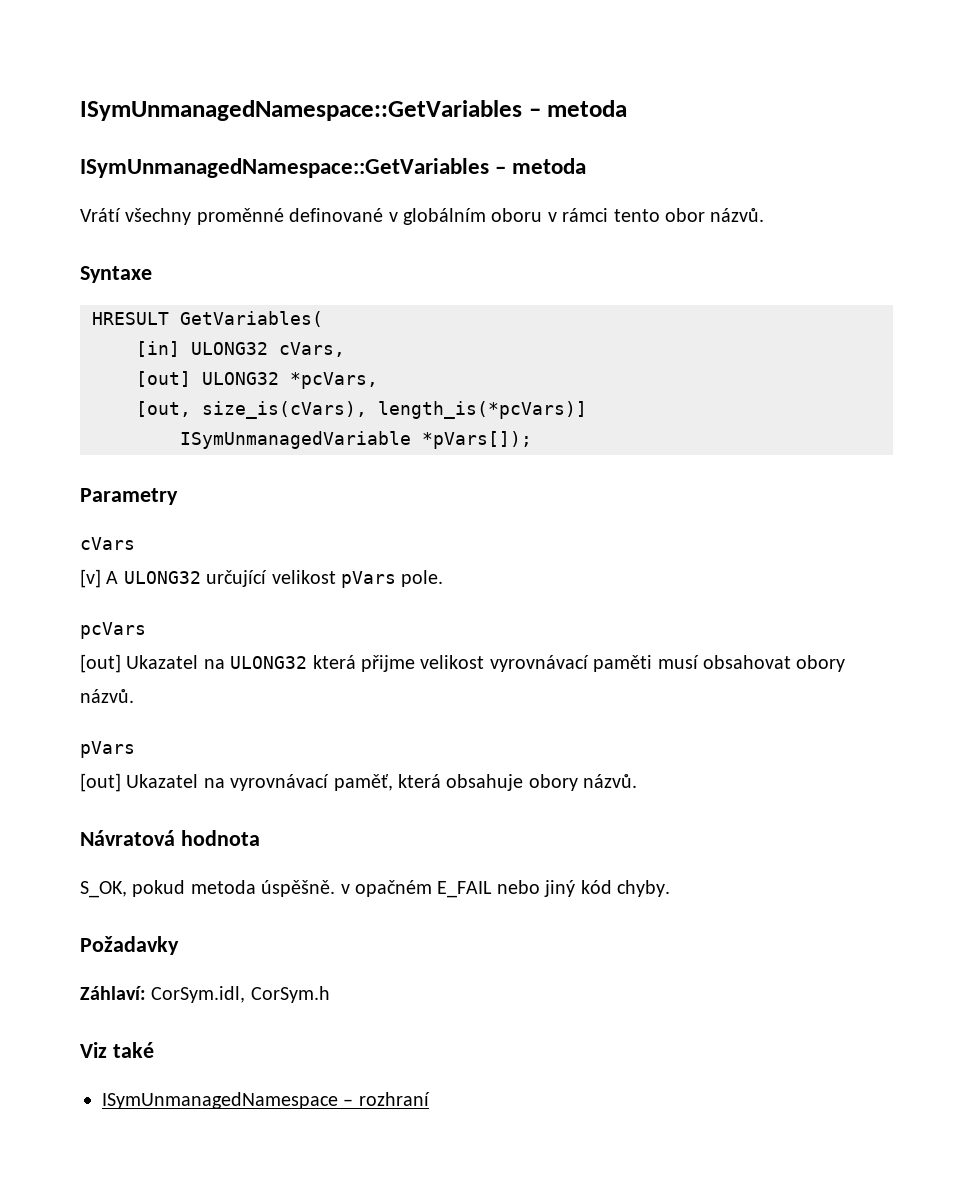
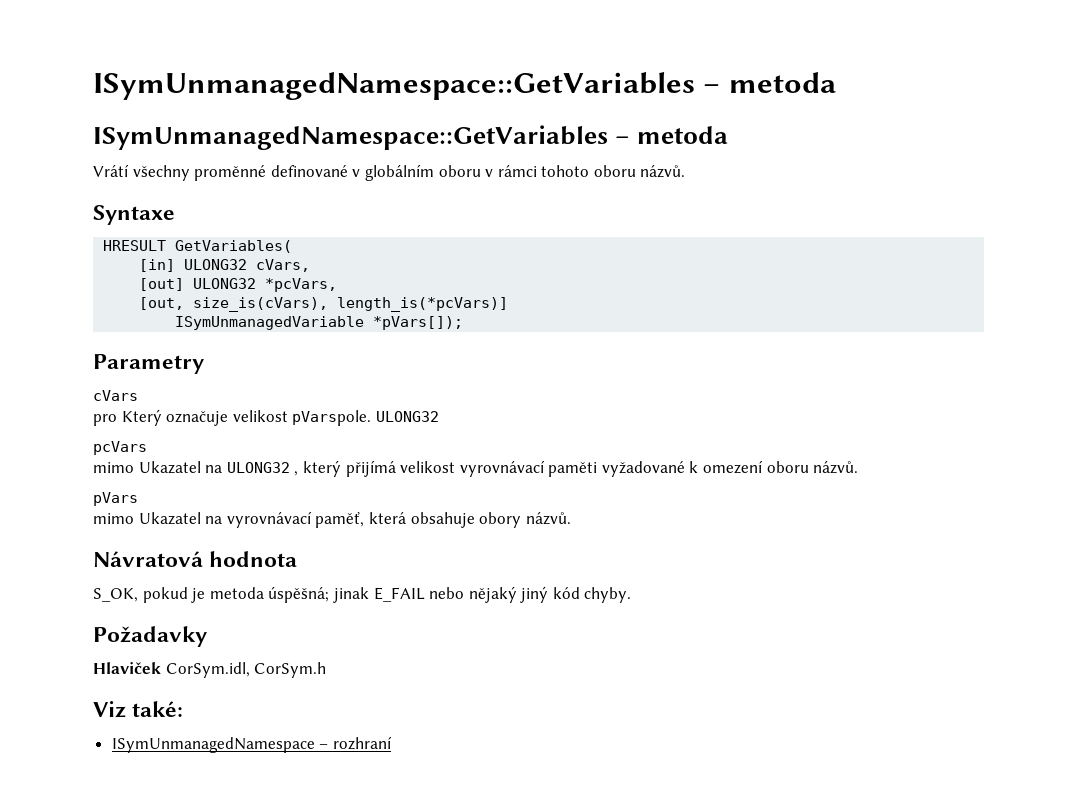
[613,208,705,222] tento obor -> [541,165,636,177] tohoto oboru
[80,569,444,588] [v] A ULONG32 určující velikost pVars pole. -> [93,409,439,426] pro Který označuje velikost pVarspole. ULONG32
[80,654,121,673] [out] -> [93,462,134,473] mimo
[312,655,846,672] která přijme velikost vyrovnávací paměti musí obsahovat obory -> [294,460,809,477] , který přijímá velikost vyrovnávací paměti vyžadované k omezení oboru
[80,773,121,792] [out] -> [93,513,134,524] mimo
[190,880,432,897] metoda úspěšně. v opačném -> [191,586,369,603] je metoda úspěšná; jinak
(540, 887) none -> [468,586,517,603] nějaký
[80,986,146,1000] Záhlaví: -> [93,662,161,674] Hlaviček
[112,1042,154,1058] také -> [132,701,184,717] také:

